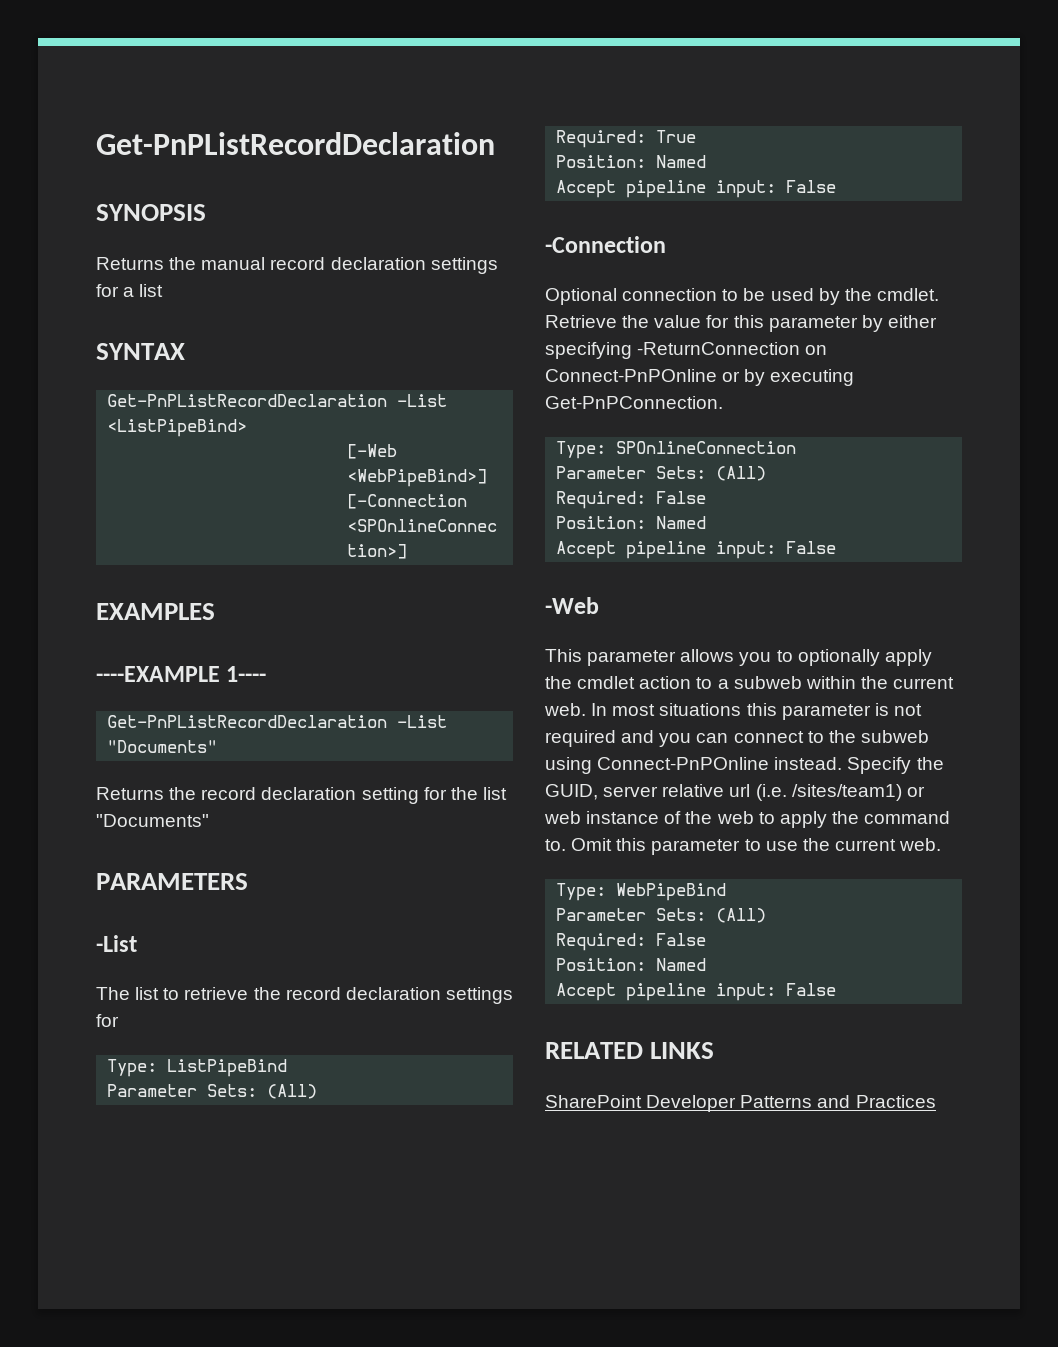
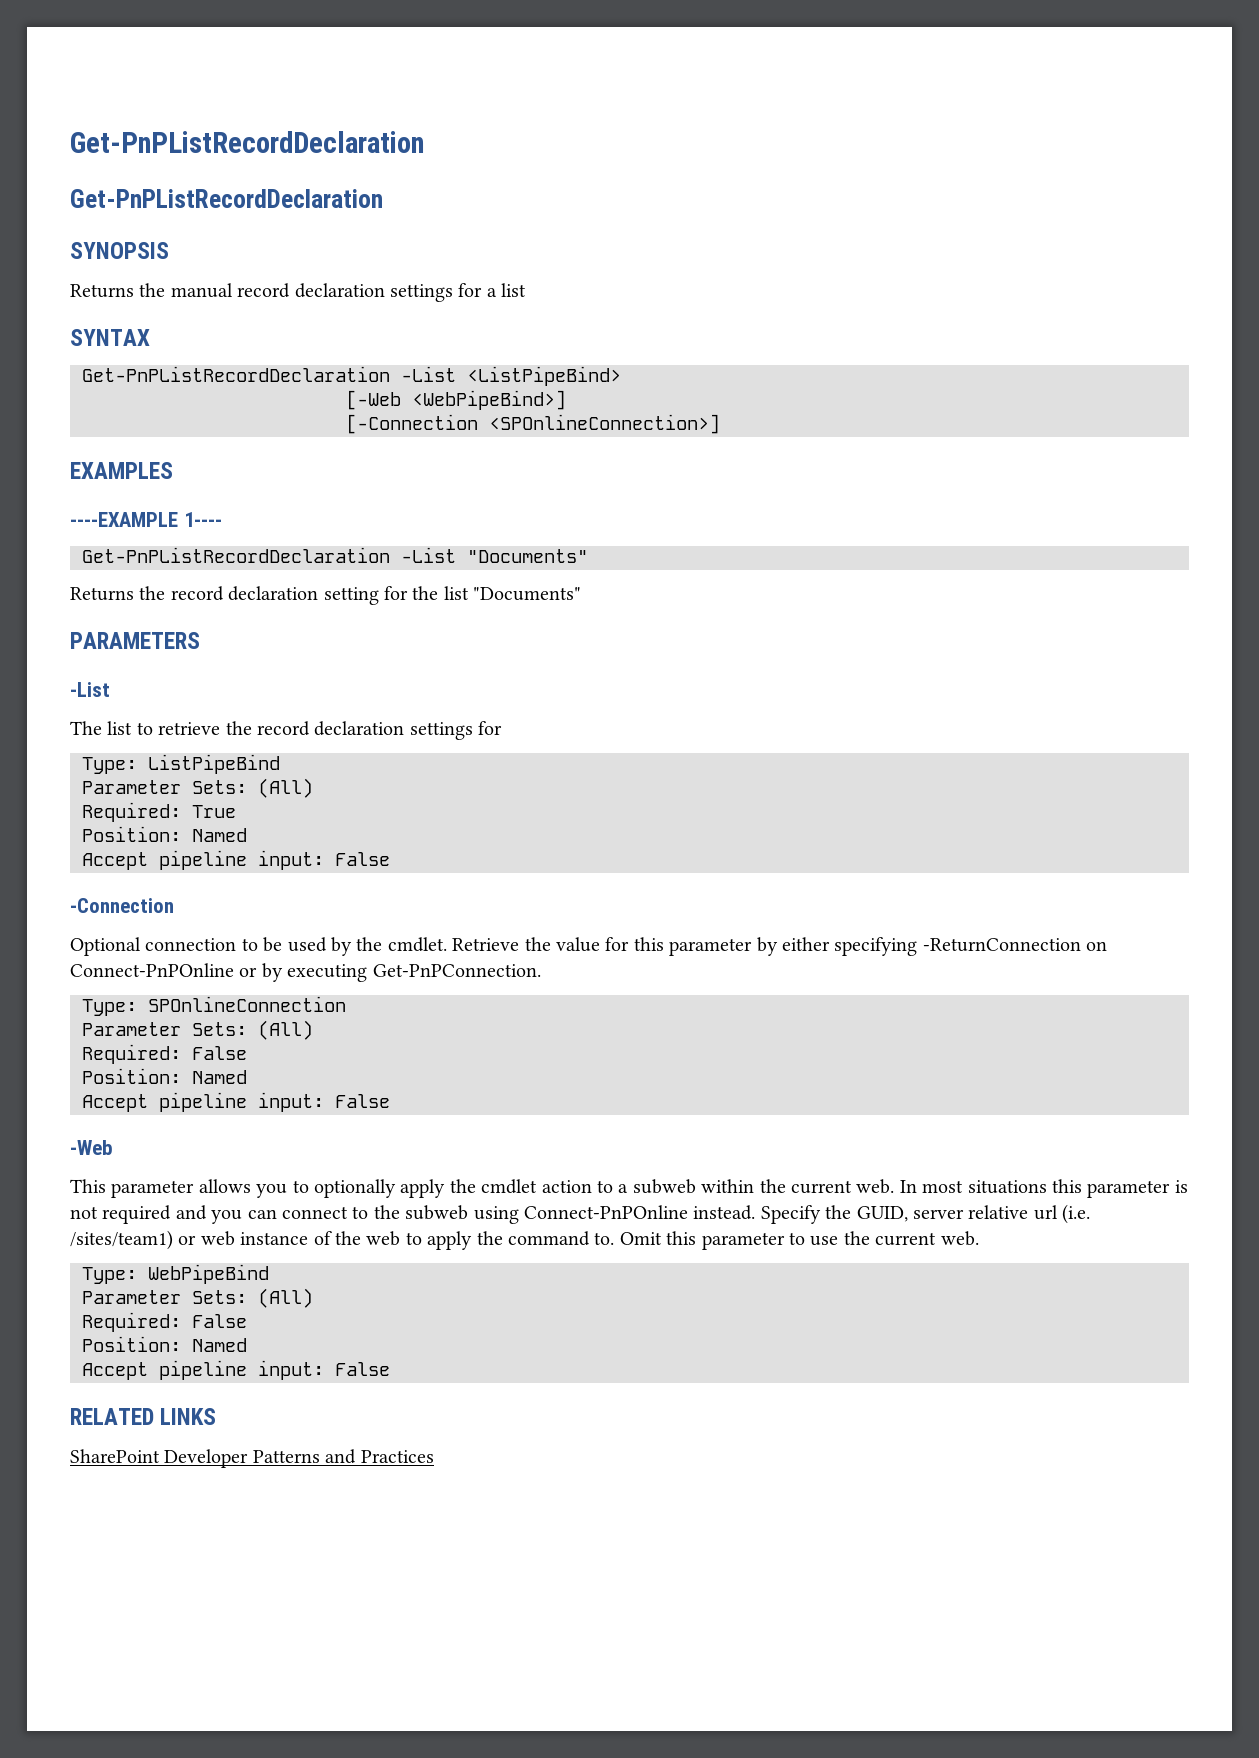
[96,132,495,155] Get-PnPListRecordDeclaration -> [70,131,424,153] [70,189,383,208] Get-PnPListRecordDeclaration // Get-PnPListRecordDeclaration

